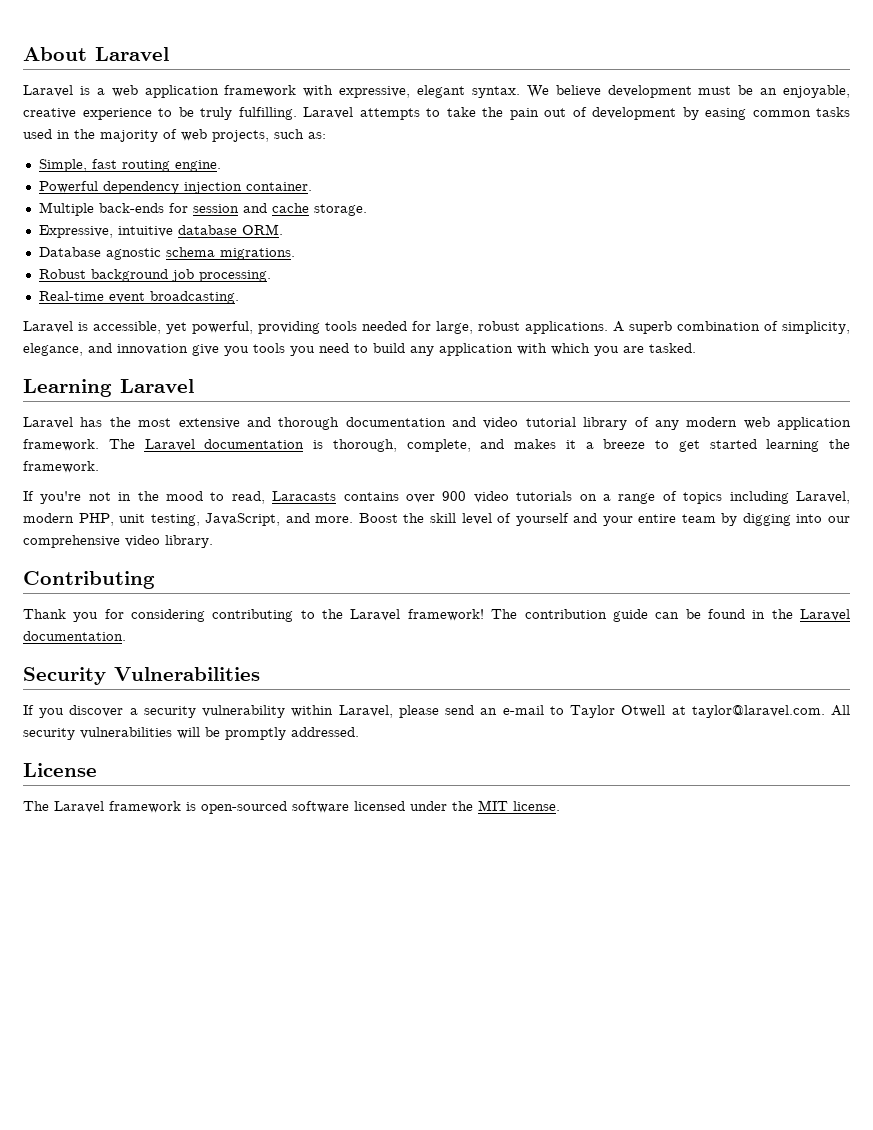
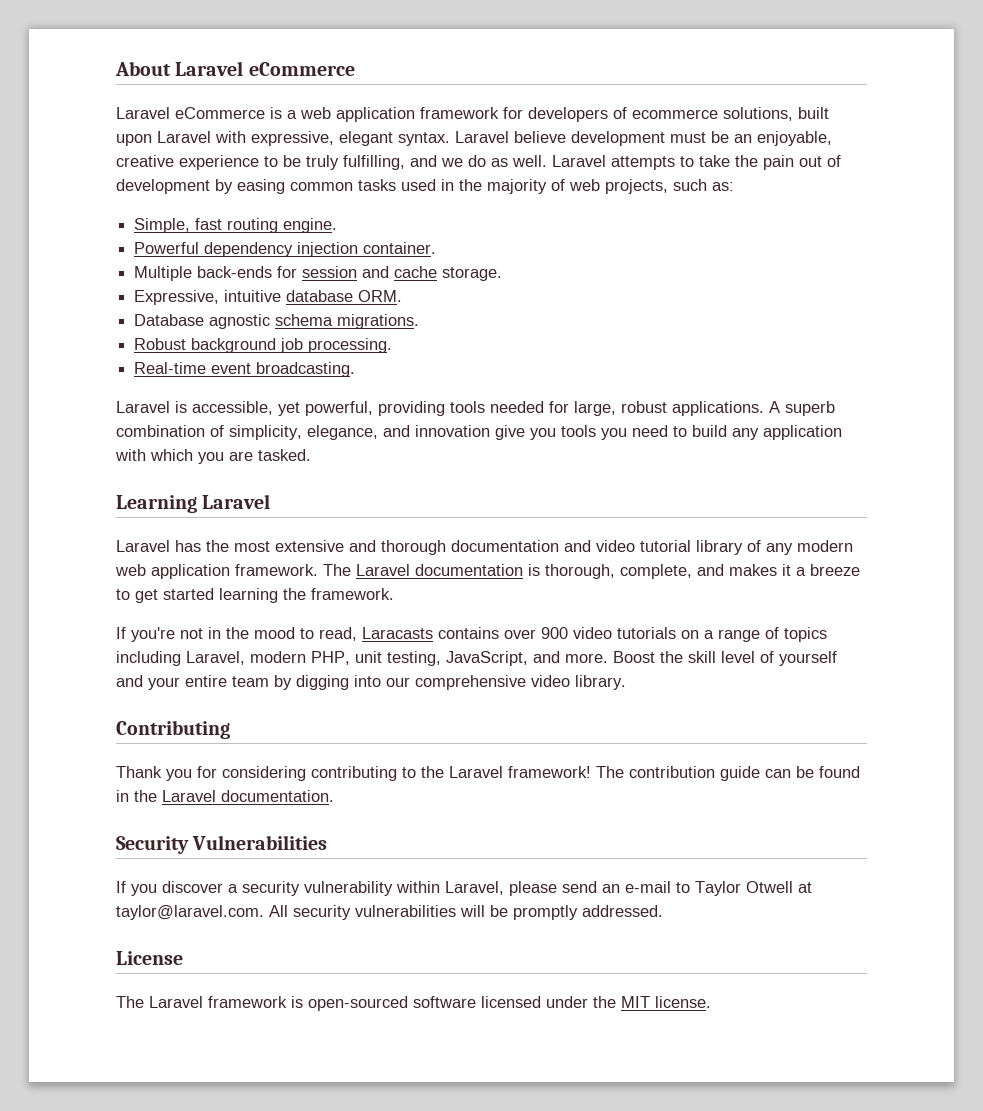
[23,85,73,97] // Laravel -> [248,62,355,76] [116,107,265,119] eCommerce // Laravel eCommerce
(297, 91) none -> [503,107,829,122] [116,131,211,146] for developers of ecommerce solutions, built upon Laravel
[526,85,549,98] We -> [455,131,509,143] Laravel
[238,107,297,120] fulfilling. -> [343,155,547,170] fulfilling, and we do as well.

